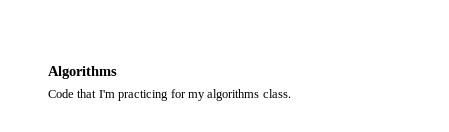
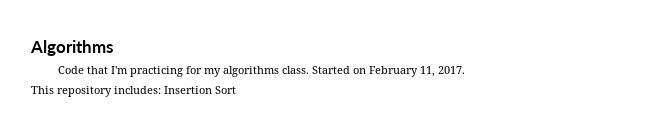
(291, 93) none -> [312,66,466,77] [31,86,236,97] Started on February 11, 2017. // This repository includes: Insertion Sort

